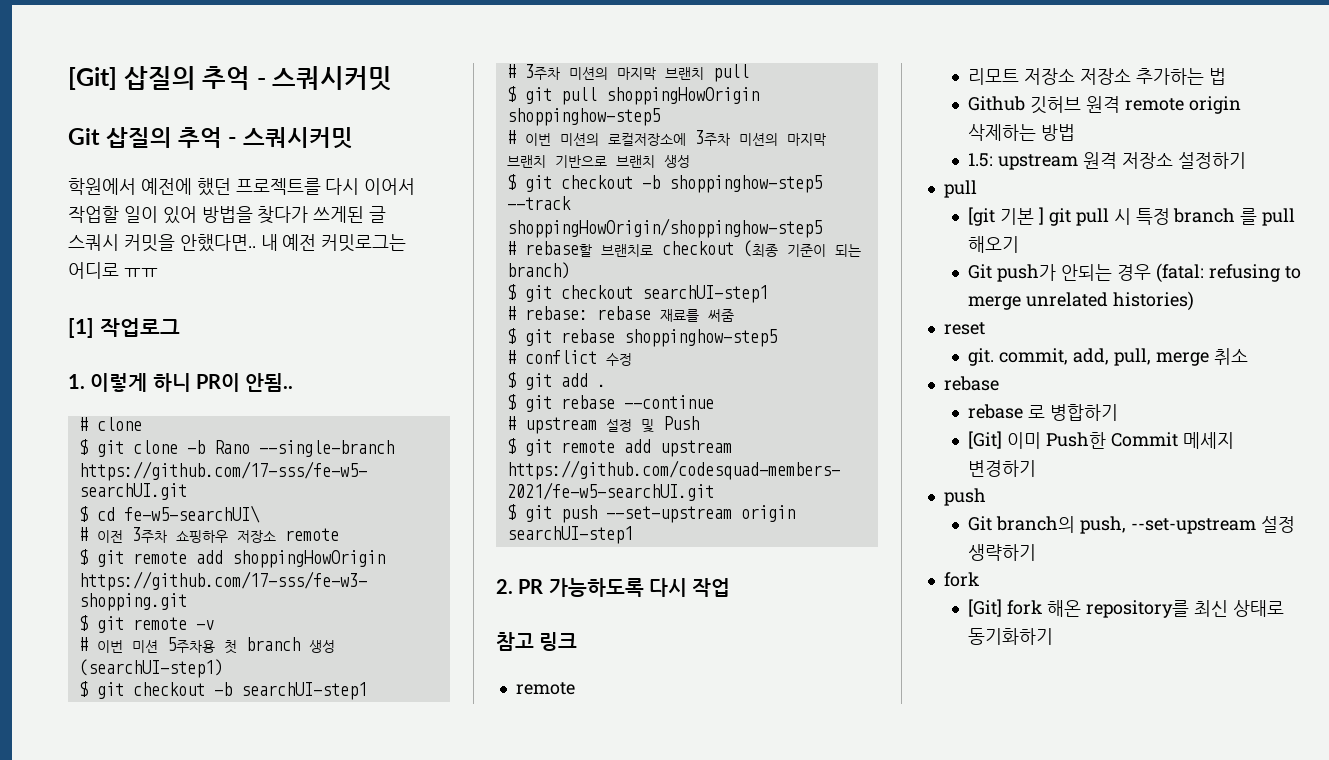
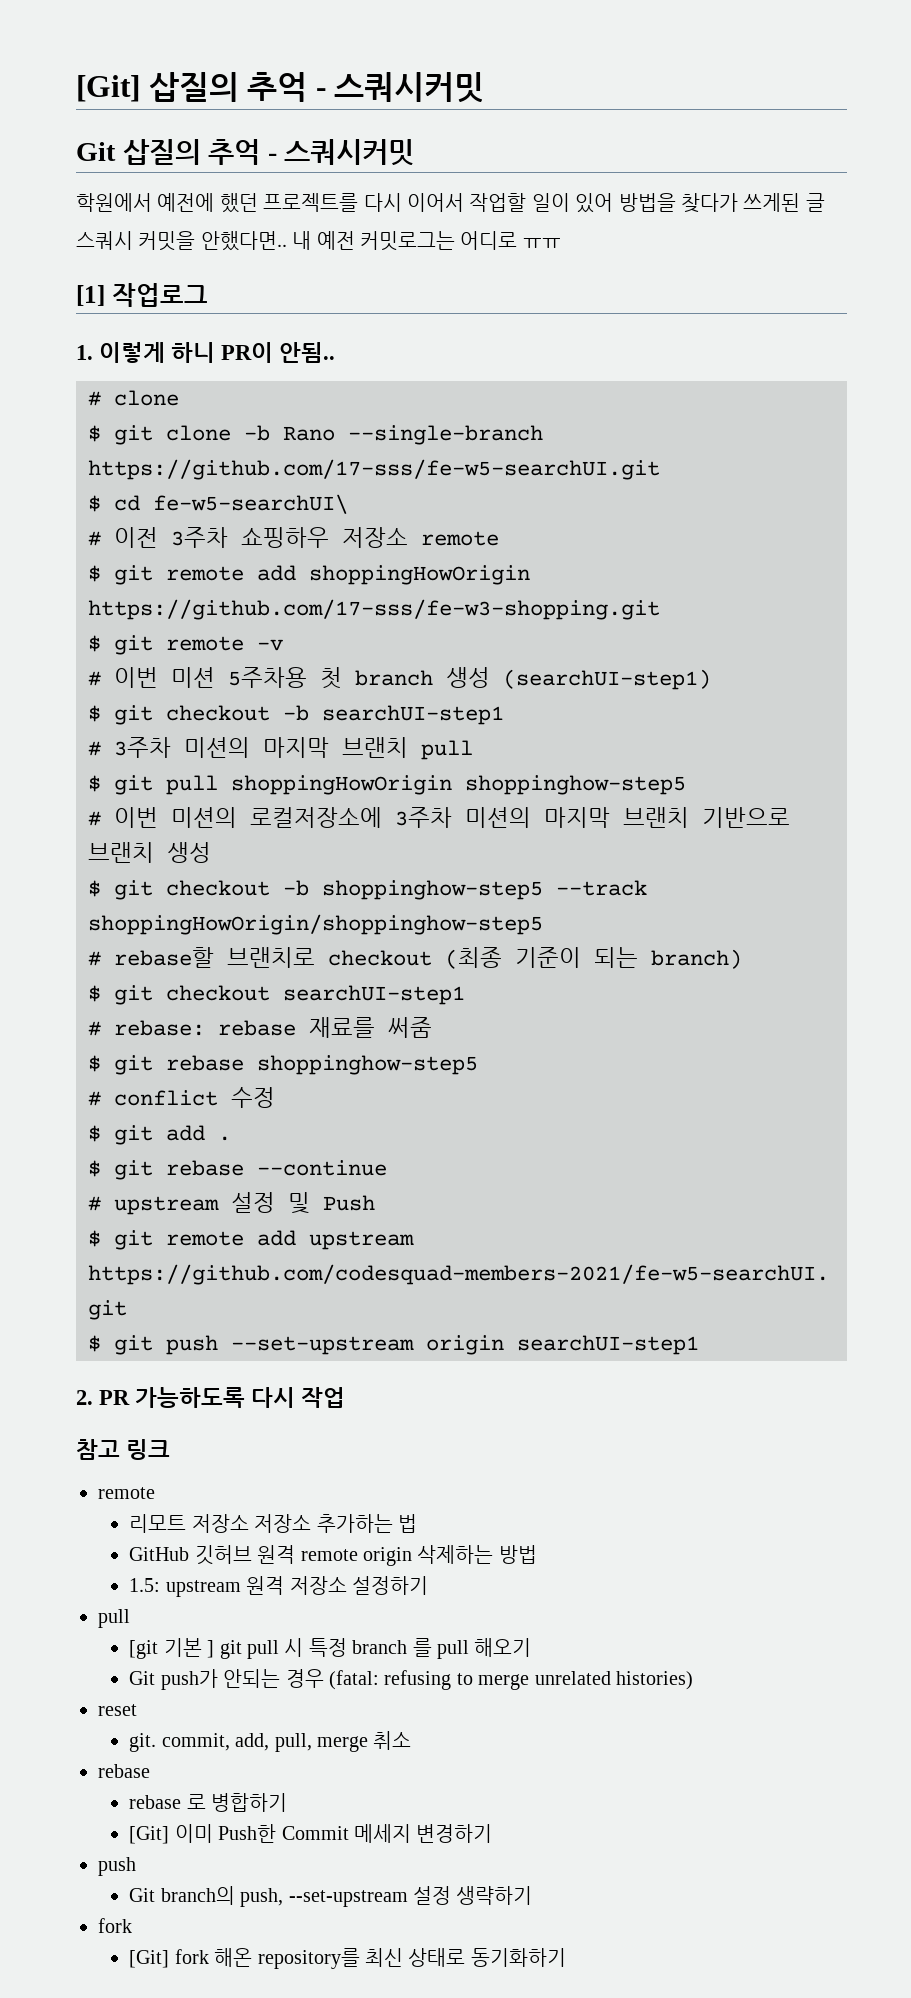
[968,96,1026,111] Github -> [129,1547,190,1561] GitHub

